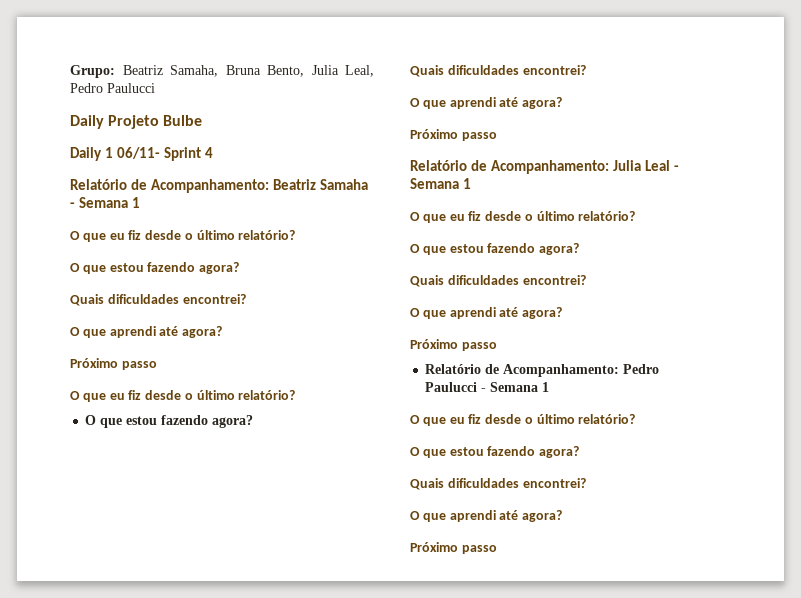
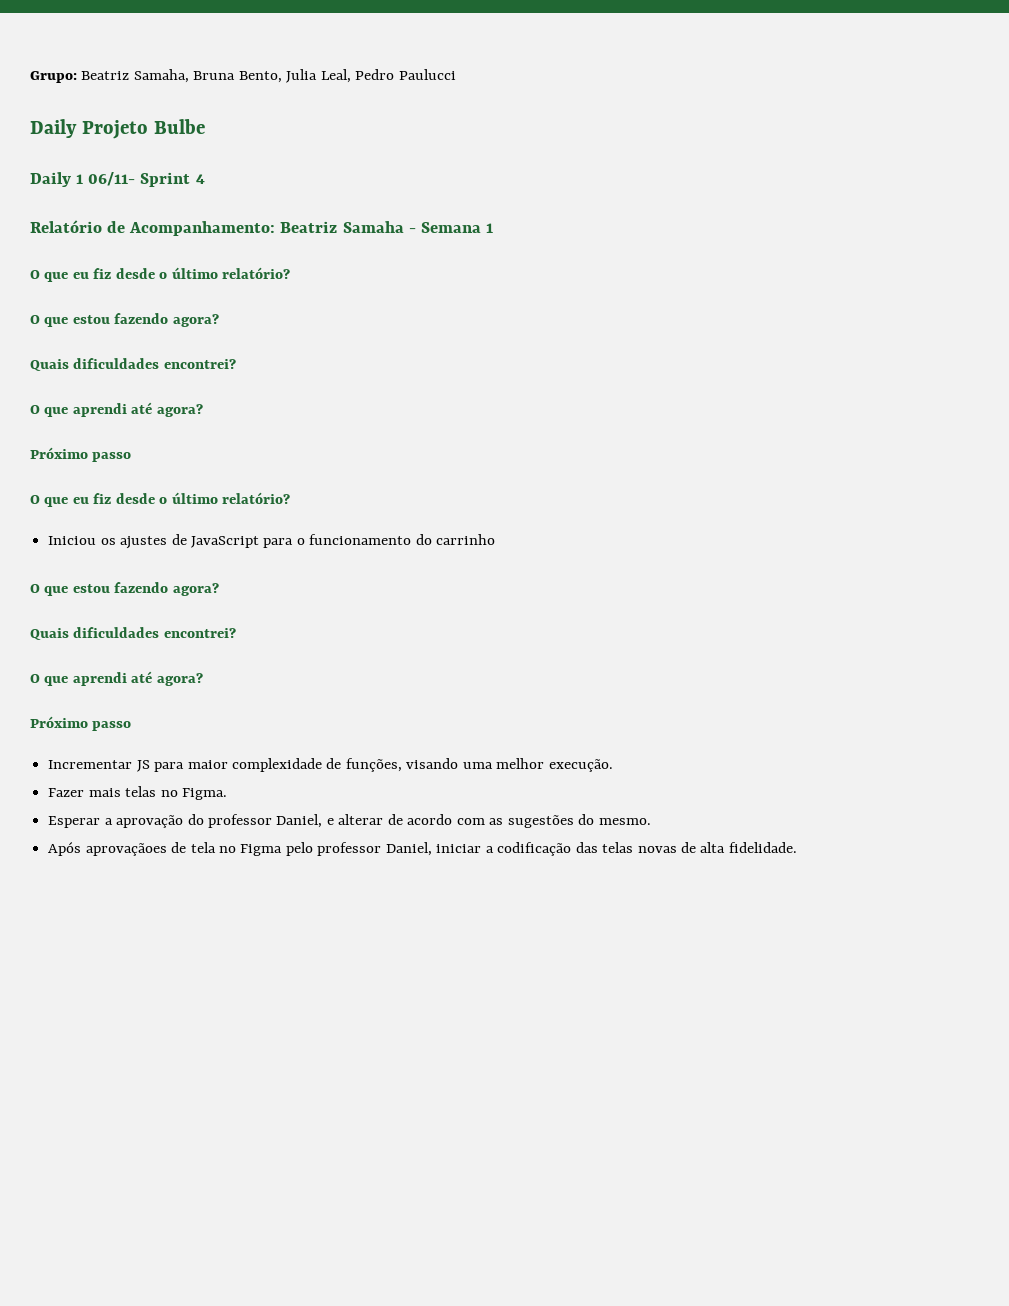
[85,415,254,428] [410,65,586,77] [410,97,563,109] [410,129,497,141] [410,160,679,174] [410,178,471,189] [410,211,636,223] O que estou fazendo agora? // Quais dificuldades encontrei? // O que aprendi até agora? // Próximo passo // Relatório de Acompanhamento: Julia Leal - Semana 1 // O que eu fiz desde o último relatório? -> [48,534,496,549] Iniciou os ajustes de JavaScript para o funcionamento do carrinho
[425,364,660,377] [425,382,550,392] [410,414,636,426] [410,446,580,458] [410,478,586,490] [410,510,563,522] [410,542,497,554] Relatório de Acompanhamento: Pedro Paulucci - Semana 1 // O que eu fiz desde o último relatório? // O que estou fazendo agora? // Quais dificuldades encontrei? // O que aprendi até agora? // Próximo passo -> [48,758,613,772] [48,786,227,800] [48,814,651,828] [48,842,797,856] Incrementar JS para maior complexidade de funções, visando uma melhor execução. // Fazer mais telas no Figma. // Esperar a aprovação do professor Daniel, e alterar de acordo com as sugestões do mesmo. // Após aprovaçãoes de tela no Figma pelo professor Daniel, iniciar a codificação das telas novas de alta fidelidade.

